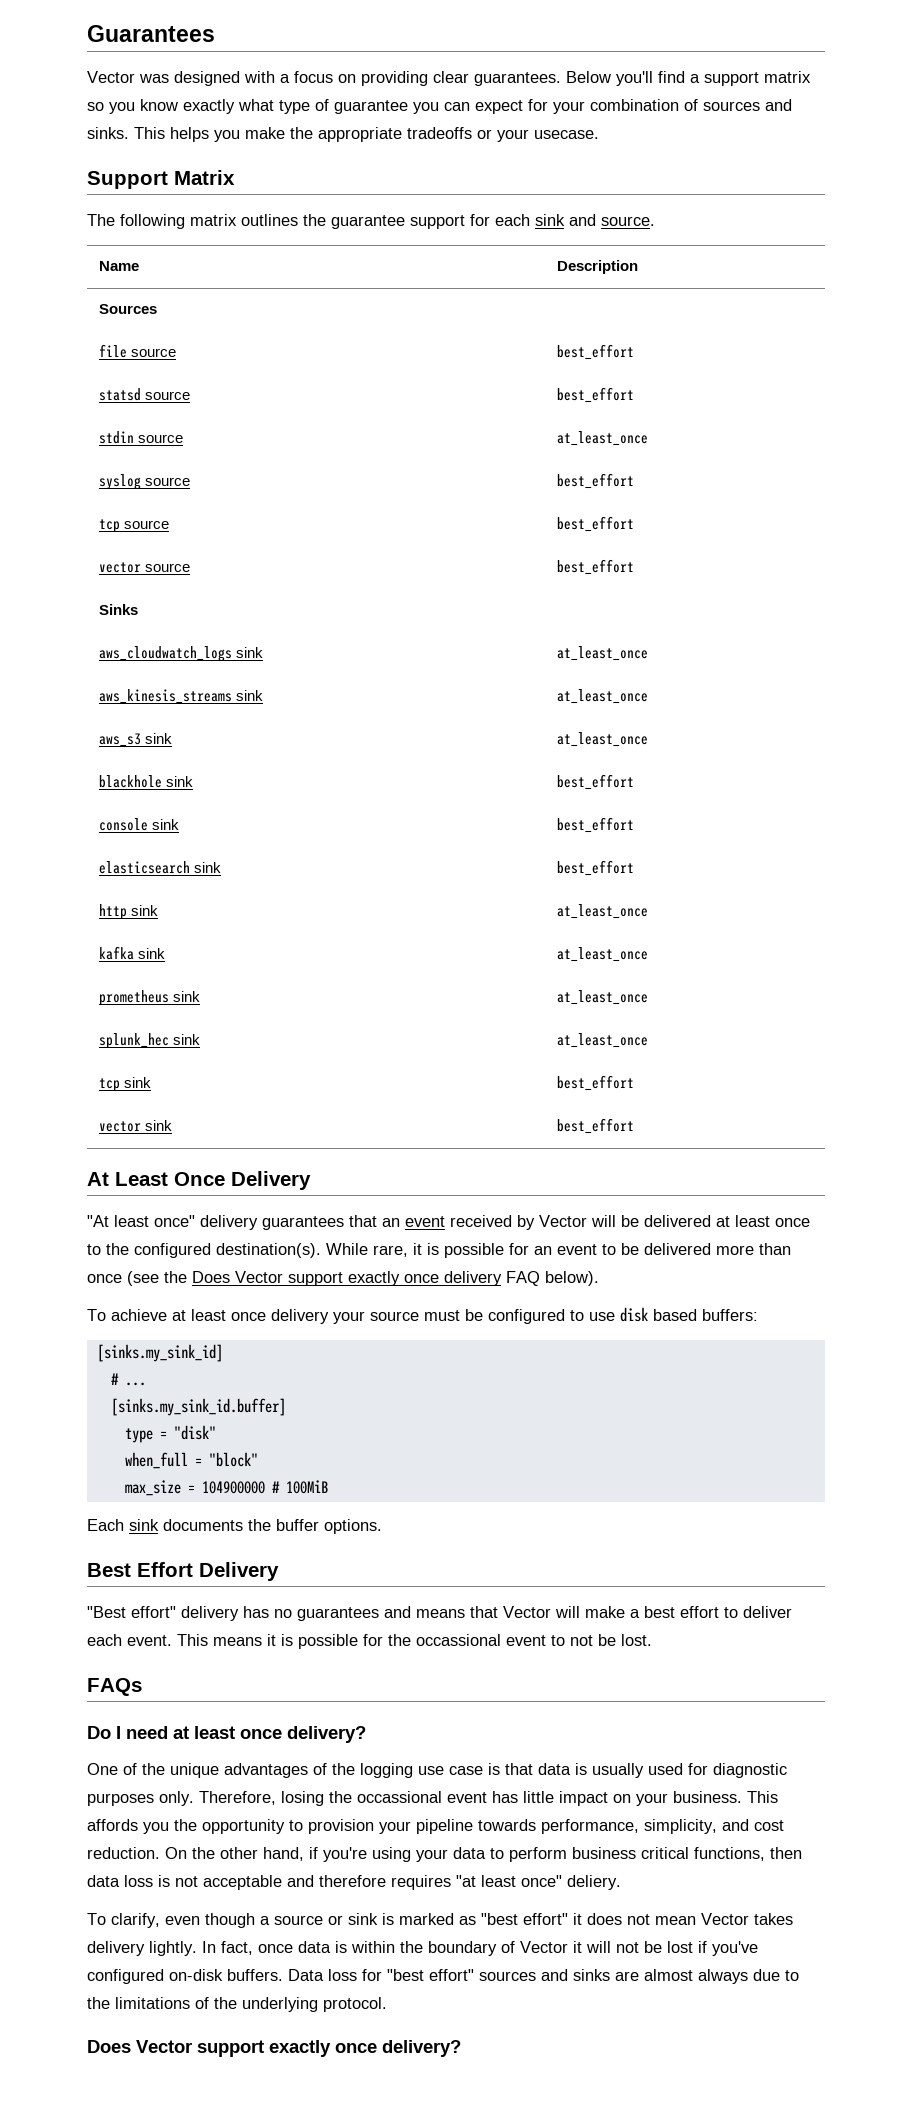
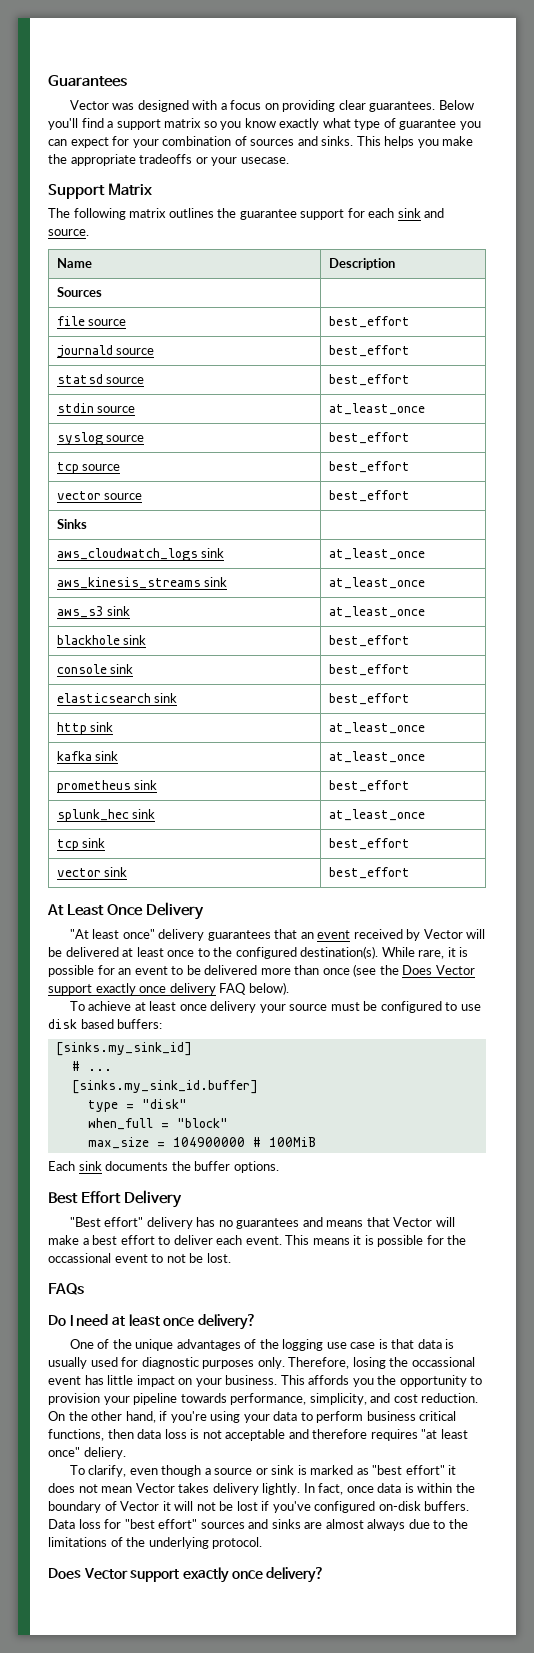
(634, 352) none -> [56,345,155,358] [328,345,410,357] // journald source | best_effort
[556,990,648,1005] at_least_once -> [328,780,410,792] best_effort

